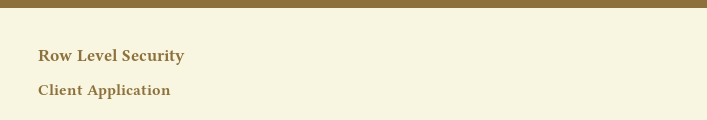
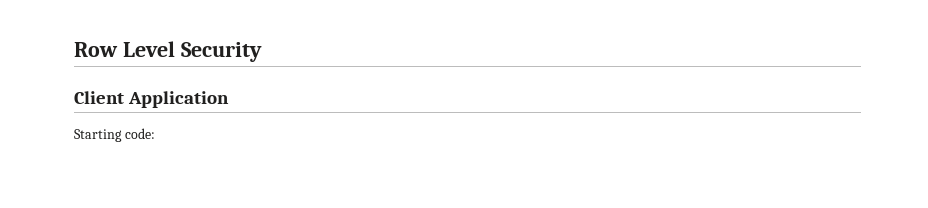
(172, 91) none -> [74,128,155,142] // Starting code:

